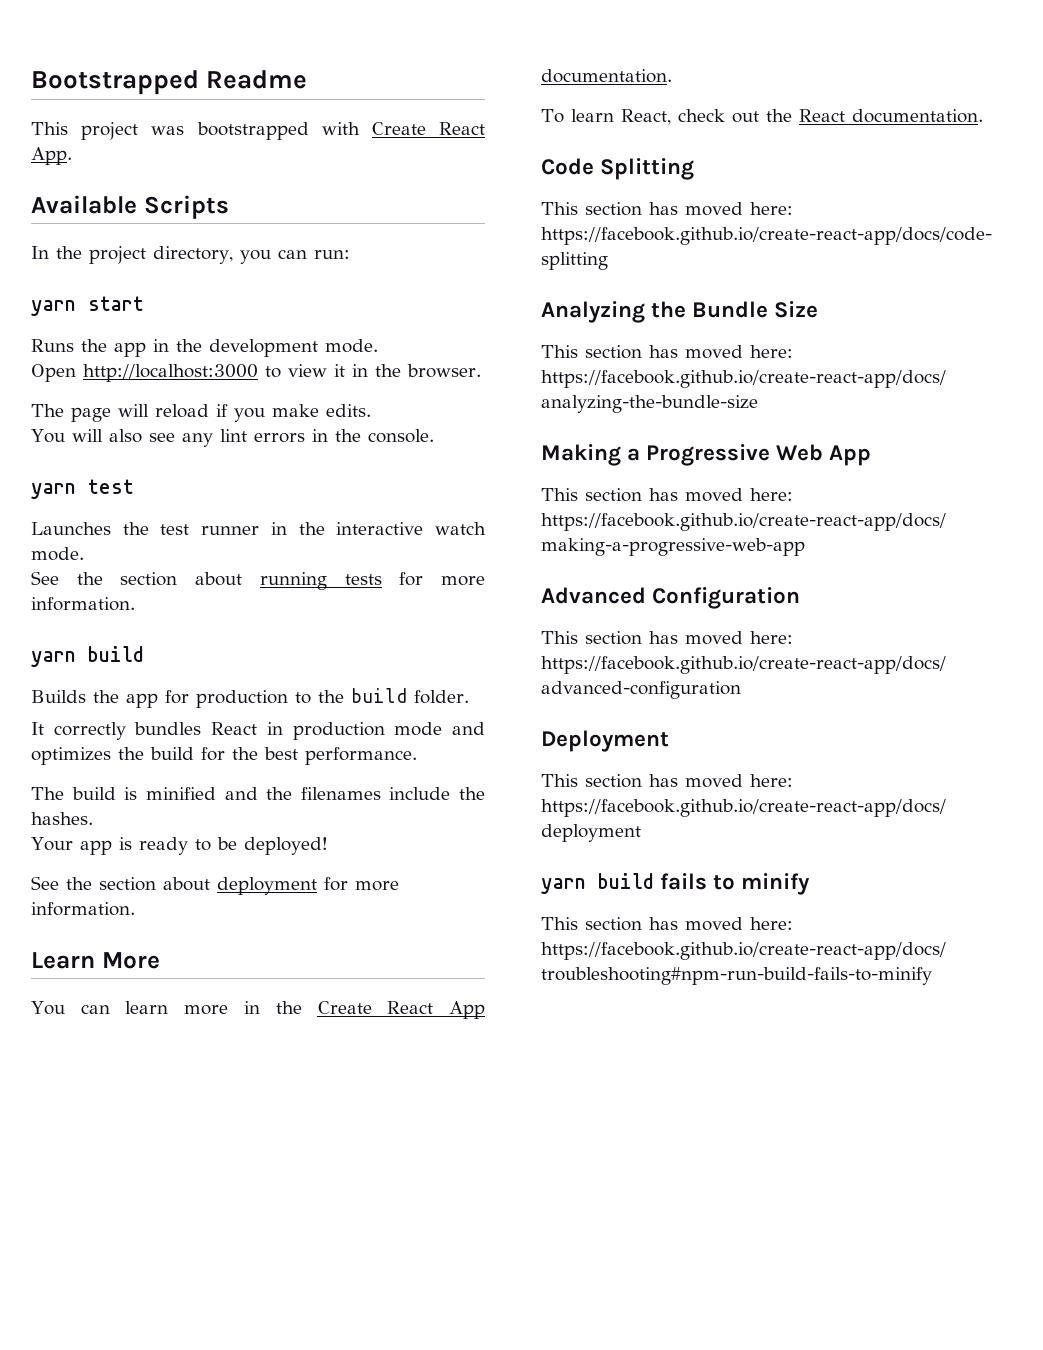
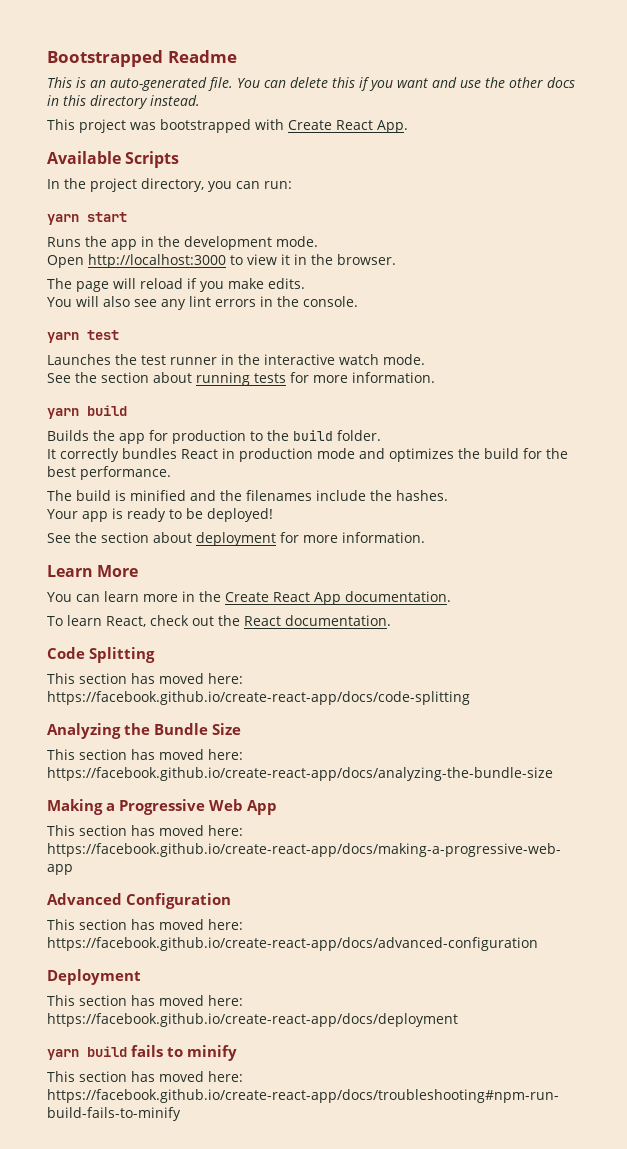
(308, 79) none -> [47,77,575,91] [47,95,200,109] // This is an auto-generated file. You can delete this if you want and use the other docs in this directory instead.

